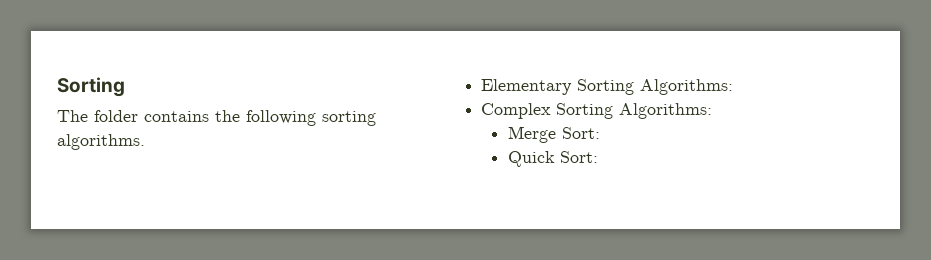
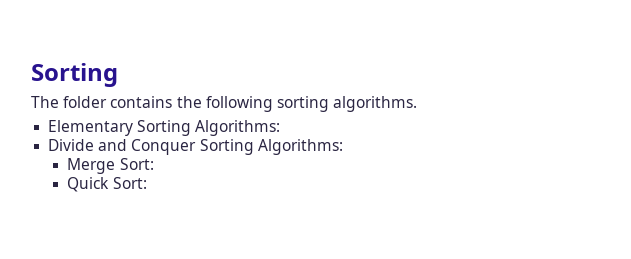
[481,103,552,119] Complex -> [48,139,197,155] Divide and Conquer

